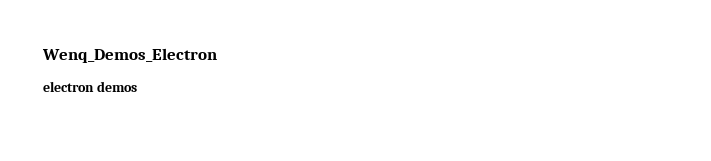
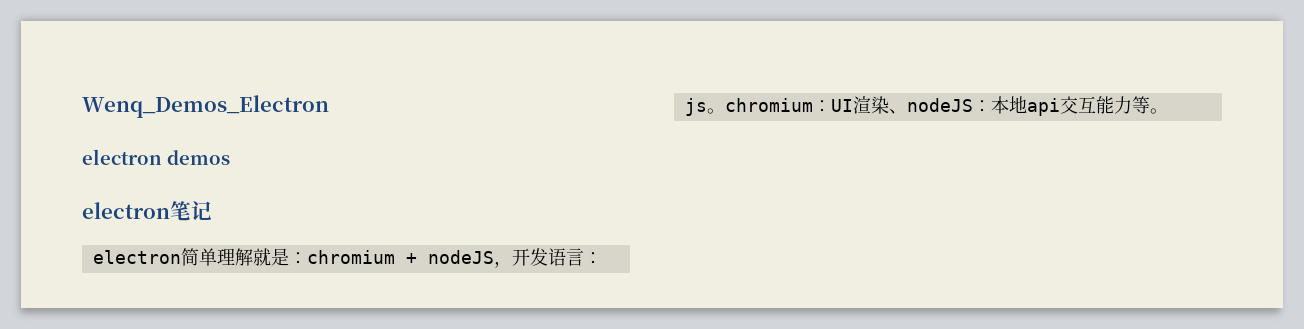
(137, 86) none -> [82,201,212,221] [92,248,602,268] [684,96,1168,116] // electron笔记 // electron简单理解就是：chromium + nodeJS，开发语言：js。chromium：UI渲染、nodeJS：本地api交互能力等。

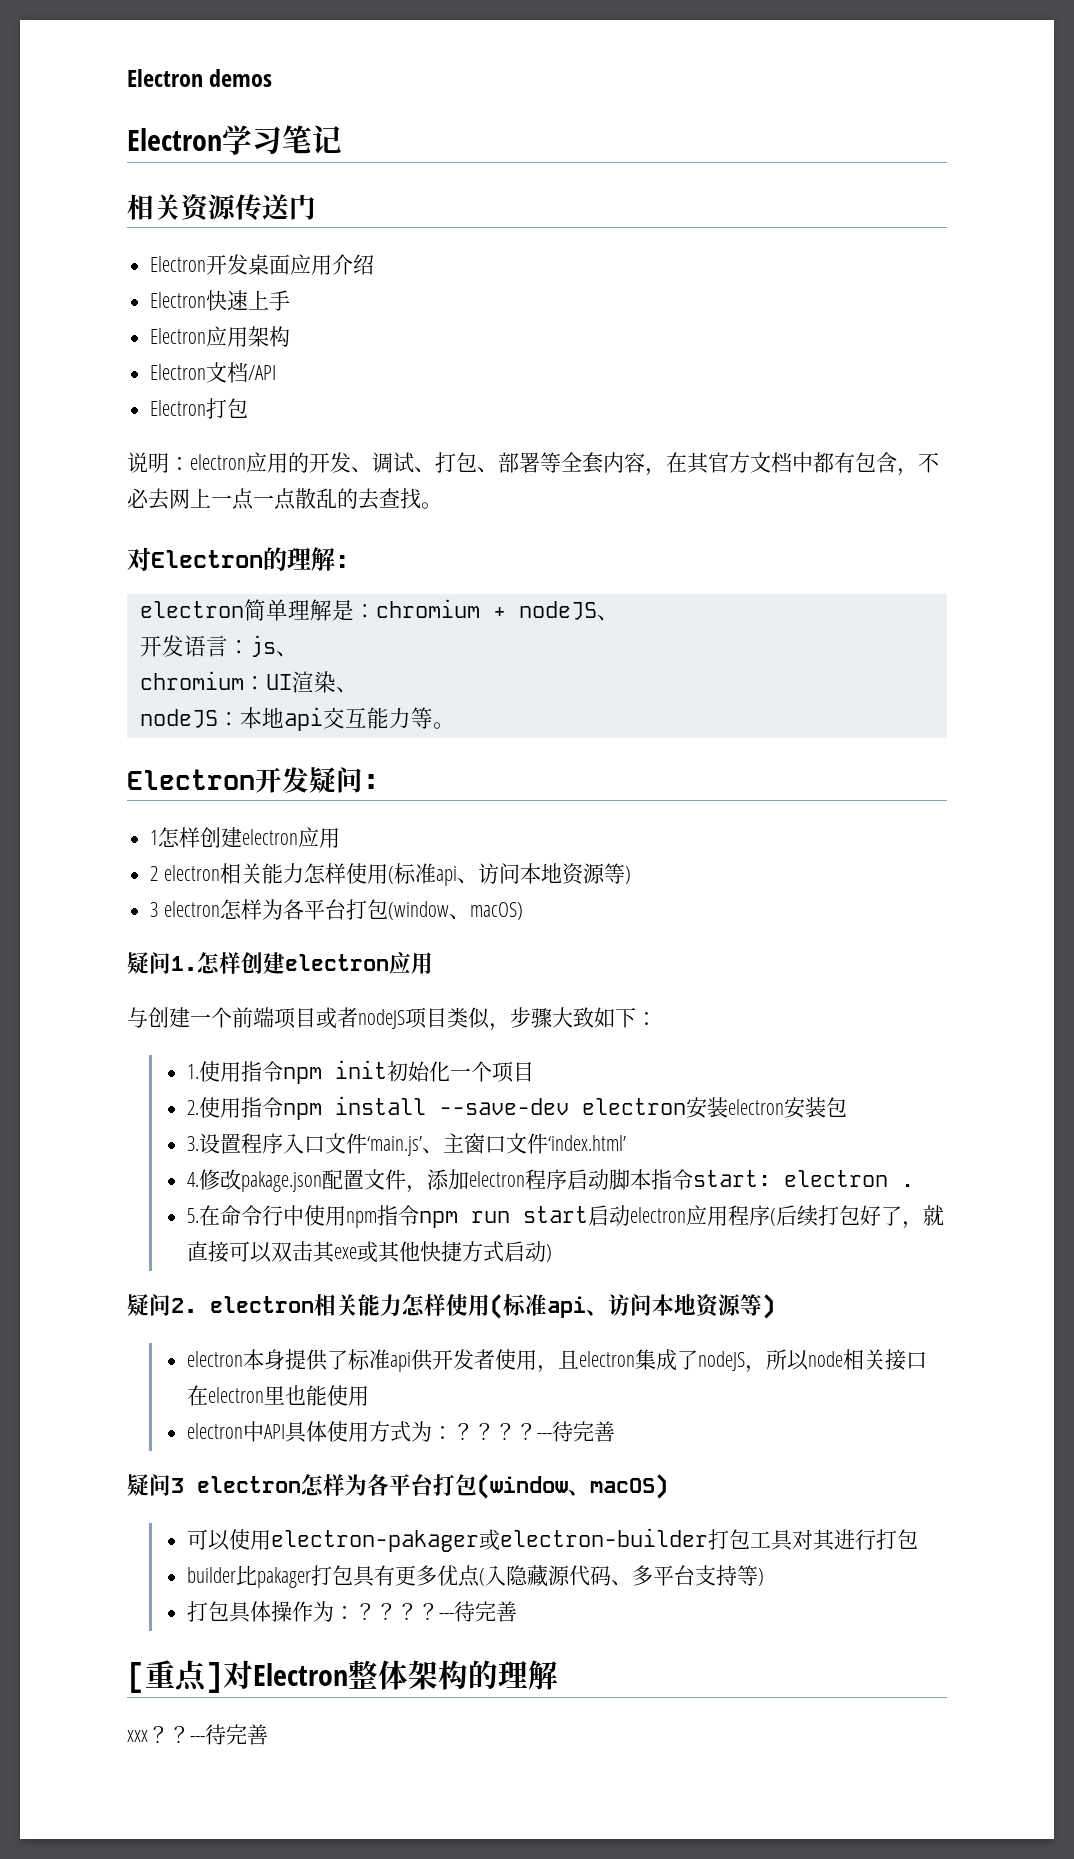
[82,95,329,118] [82,149,162,165] Wenq_Demos_Electron // electron -> [127,69,203,87] Electron
[82,202,170,219] electron -> [127,125,282,155] Electron学习
(212, 211) none -> [127,194,316,222] [150,254,375,275] [150,290,291,311] [150,326,291,347] [150,362,277,383] [150,398,249,419] [127,452,939,476] [127,488,442,510] [127,547,349,571] // 相关资源传送门 // Electron开发桌面应用介绍 // Electron快速上手 // Electron应用架构 // Electron文档/API // Electron打包 // 说明：electron应用的开发、调试、打包、部署等全套内容，在其官方文档中都有包含，不必去网上一点一点散乱的去查找。 // 对Electron的理解:
[252,248,271,266] 就 -> (332, 610) none
[493,261,512,268] ， -> [596,615,619,621] 、 //
[706,108,725,114] 。 -> [275,651,298,657] 、 //
(907, 111) none -> (358, 690) //
(1168, 111) none -> [127,767,379,793] [150,827,341,848] [150,863,631,886] [150,899,523,920] [127,952,433,974] [127,1007,657,1031] [187,1060,535,1084] [187,1096,848,1120] [187,1133,627,1156] [187,1169,915,1193] [187,1205,945,1229] [187,1241,553,1263] [127,1294,775,1319] [187,1349,928,1373] [187,1385,370,1406] [187,1421,616,1443] [127,1474,668,1499] [187,1528,919,1552] [187,1565,765,1588] [187,1601,518,1623] [127,1660,558,1693] [127,1724,268,1745] // Electron开发疑问: // 1怎样创建electron应用 // 2 electron相关能力怎样使用(标准api、访问本地资源等) // 3 electron怎样为各平台打包(window、macOS) // 疑问1.怎样创建electron应用 // 与创建一个前端项目或者nodeJS项目类似，步骤大致如下： // 1.使用指令npm init初始化一个项目 // 2.使用指令npm install --save-dev electron安装electron安装包 // 3.设置程序入口文件‘main.js’、主窗口文件‘index.html’ // 4.修改pakage.json配置文件，添加electron程序启动脚本指令start: electron . // 5.在命令行中使用npm指令npm run start启动electron应用程序(后续打包好了，就直接可以双击其exe或其他快捷方式启动) // 疑问2. electron相关能力怎样使用(标准api、访问本地资源等) // electron本身提供了标准api供开发者使用，且electron集成了nodeJS，所以node相关接口在electron里也能使用 // electron中API具体使用方式为：？？？？---待完善 // 疑问3 electron怎样为各平台打包(window、macOS) // 可以使用electron-pakager或electron-builder打包工具对其进行打包 // builder比pakager打包具有更多优点(入隐藏源代码、多平台支持等) // 打包具体操作为：？？？？---待完善 // [重点]对Electron整体架构的理解 // xxx？？---待完善

